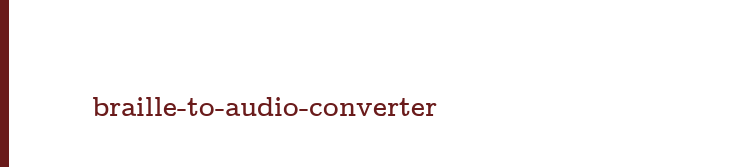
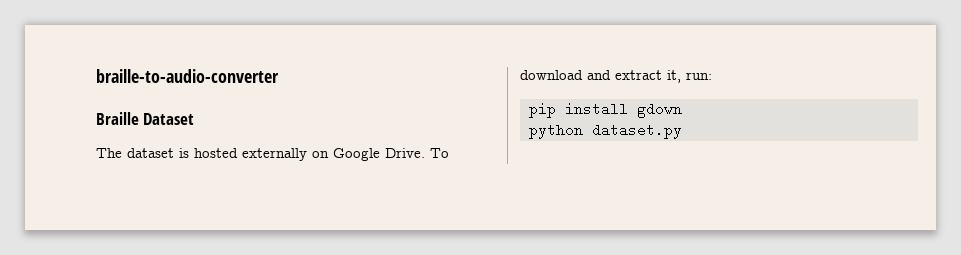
(437, 106) none -> [96,112,195,125] [96,148,449,161] [520,70,712,83] [528,102,682,118] [528,123,682,139] // Braille Dataset // The dataset is hosted externally on Google Drive. To download and extract it, run: // pip install gdown // python dataset.py

